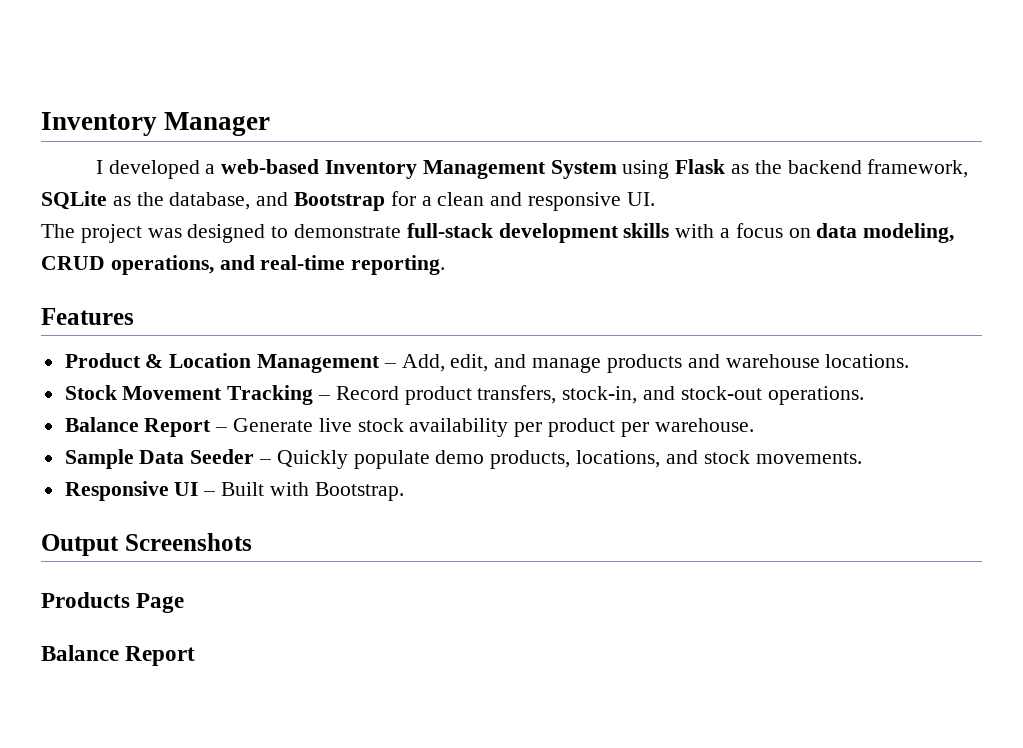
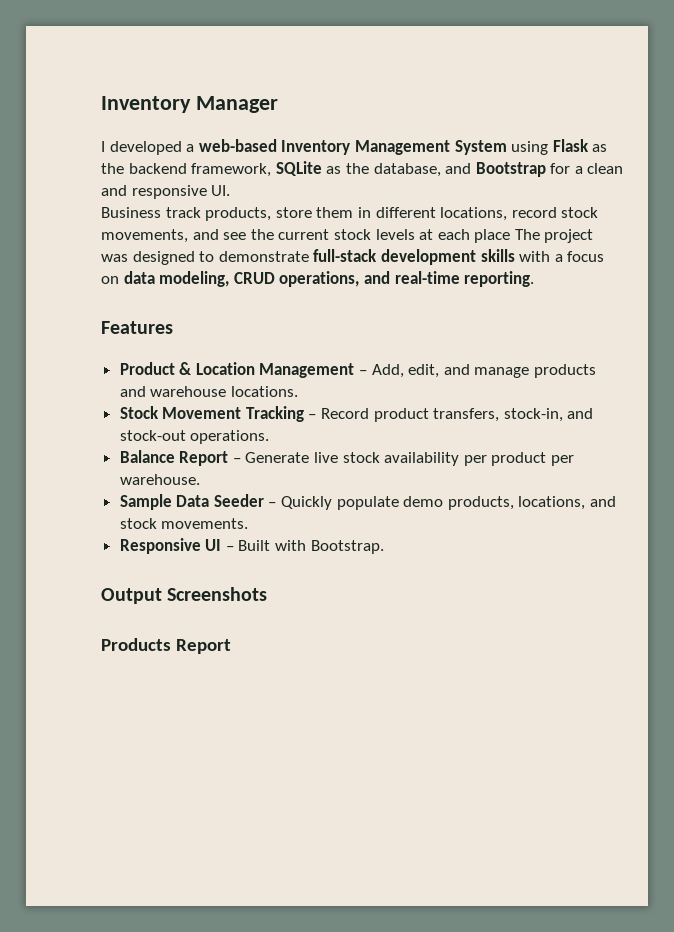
(655, 199) none -> [101,207,599,221] [101,229,511,243] Business track products, store them in different locations, record stock movements, and see the current stock levels at each place
[136,593,185,613] [41,645,119,661] Page // Balance -> (171, 644) none

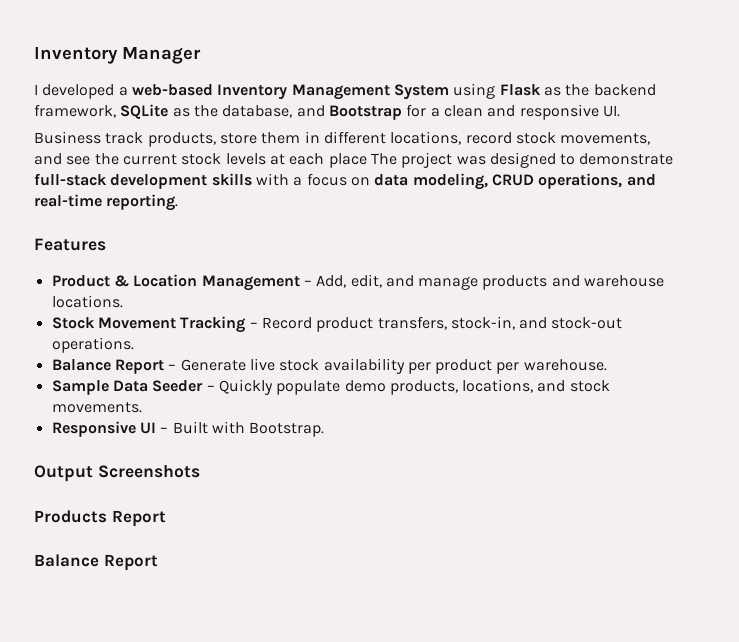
(231, 646) none -> [34,554,158,571] // Balance Report

